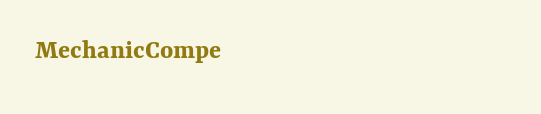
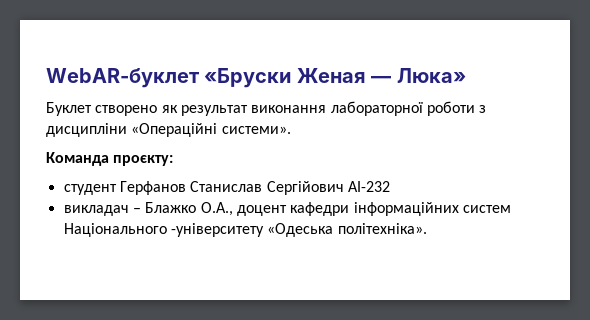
[35,40,221,63] MechanicCompe -> [46,68,466,88] [46,101,487,116] [46,123,291,137] [46,152,174,166] [63,181,390,195] [63,202,511,216] [63,223,427,237] WebAR-буклет «Бруски Женая — Люка» // Буклет створено як результат виконання лабораторної роботи з дисципліни «Операційні системи». // Команда проєкту: // студент Герфанов Станислав Сергійович АІ-232 // викладач – Блажко О.А., доцент кафедри інформаційних систем Національного -університету «Одеська політехніка».

